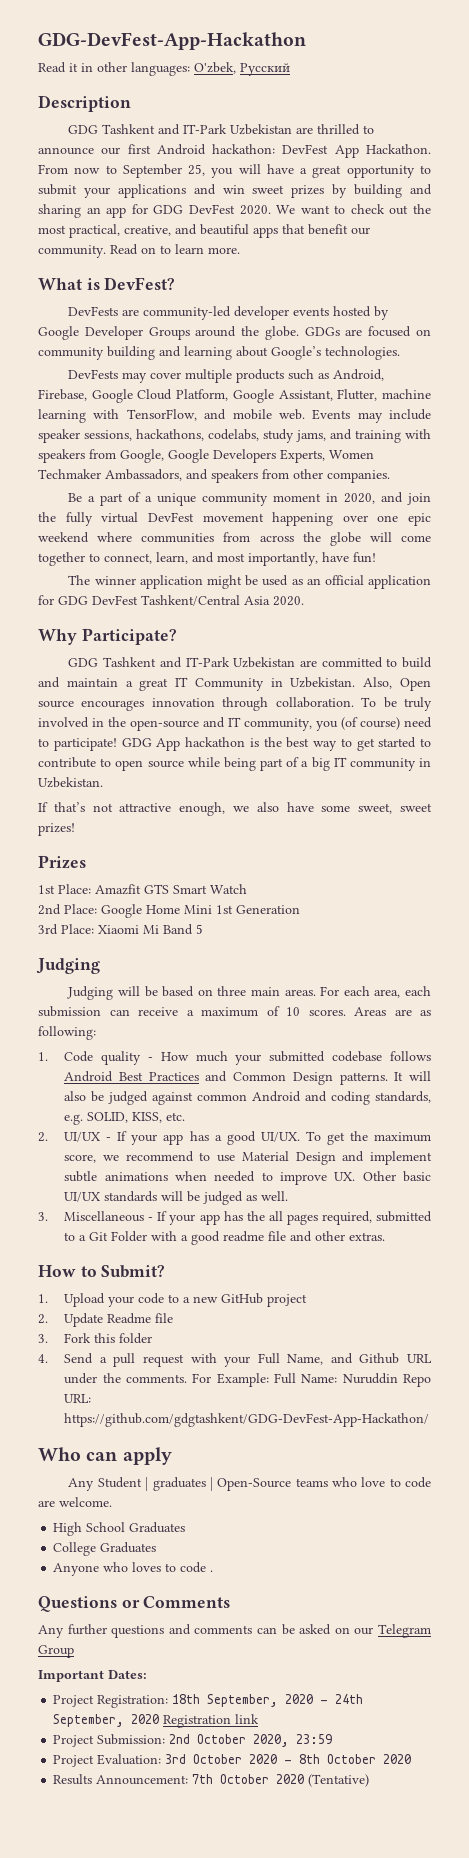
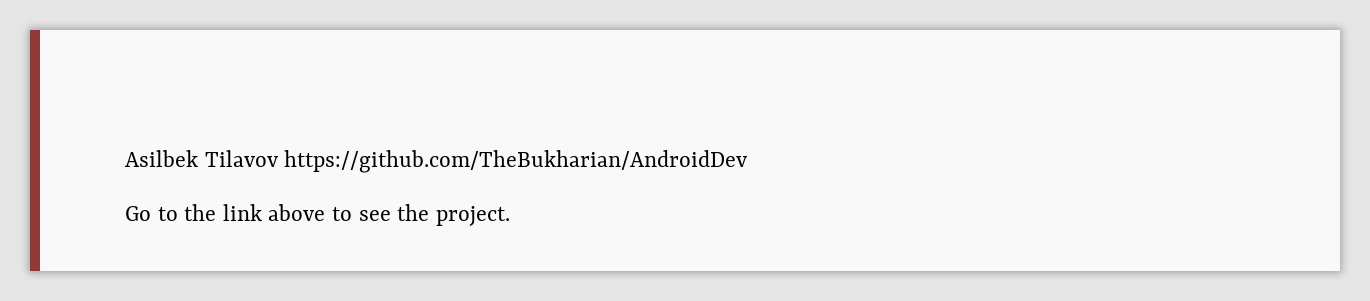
[38,32,306,50] [38,62,290,76] [38,95,131,112] [68,124,375,135] [38,144,431,158] [38,164,431,178] [38,184,433,198] [38,204,431,218] [38,224,370,238] [38,244,240,258] [38,277,176,290] [68,306,390,320] [38,326,431,340] [38,346,400,360] [68,369,385,383] [38,389,432,403] [38,409,431,423] [38,429,431,443] [38,449,374,463] [38,469,390,483] [68,492,432,506] [38,512,431,526] [38,532,431,546] [38,552,376,566] [68,575,431,589] [38,595,304,606] [38,628,177,645] [68,657,432,668] [38,677,431,691] [38,697,432,711] [38,717,432,731] [38,737,431,751] [38,757,432,771] [38,777,103,788] [38,802,433,816] [38,823,75,836] [38,855,86,869] [38,884,247,895] [38,904,300,918] [38,924,203,935] [36,958,100,974] [67,986,431,1000] [38,1006,431,1017] [38,1026,96,1040] [38,1051,431,1065] [64,1071,431,1085] [64,1091,431,1105] [64,1112,186,1125] [38,1131,432,1145] [64,1151,432,1165] [64,1171,431,1185] [64,1191,289,1205] [38,1211,433,1225] [64,1231,386,1245] [38,1265,166,1278] [38,1293,308,1307] [38,1313,174,1327] [38,1333,153,1344] [38,1353,433,1367] [64,1373,431,1387] [64,1394,92,1403] [64,1413,430,1427] [38,1447,172,1465] [68,1477,432,1491] [38,1497,112,1507] [53,1522,186,1536] [53,1542,157,1556] [53,1562,214,1576] [38,1596,231,1612] [38,1624,432,1638] [38,1645,74,1658] [38,1670,147,1682] [53,1694,364,1708] [53,1714,260,1728] [53,1734,333,1747] [53,1754,412,1767] [53,1774,370,1787] GDG-DevFest-App-Hackathon // Read it in other languages: O'zbek, Русский // Description // GDG Tashkent and IT-Park Uzbekistan are thrilled to announce our first Android hackathon: DevFest App Hackathon. From now to September 25, you will have a great opportunity to submit your applications and win sweet prizes by building and sharing an app for GDG DevFest 2020. We want to check out the most practical, creative, and beautiful apps that benefit our community. Read on to learn more. // What is DevFest? // DevFests are community-led developer events hosted by Google Developer Groups around the globe. GDGs are focused on community building and learning about Google’s technologies. // DevFests may cover multiple products such as Android, Firebase, Google Cloud Platform, Google Assistant, Flutter, machine learning with TensorFlow, and mobile web. Events may include speaker sessions, hackathons, codelabs, study jams, and training with speakers from Google, Google Developers Experts, Women Techmaker Ambassadors, and speakers from other companies. // Be a part of a unique community moment in 2020, and join the fully virtual DevFest movement happening over one epic weekend where communities from across the globe will come together to connect, learn, and most importantly, have fun! // The winner application might be used as an official application for GDG DevFest Tashkent/Central Asia 2020. // Why Participate? // GDG Tashkent and IT-Park Uzbekistan are committed to build and maintain a great IT Community in Uzbekistan. Also, Open source encourages innovation through collaboration. To be truly involved in the open-source and IT community, you (of course) need to participate! GDG App hackathon is the best way to get started to contribute to open source while being part of a big IT community in Uzbekistan. // If that’s not attractive enough, we also have some sweet, sweet prizes! // Prizes // 1st Place: Amazfit GTS Smart Watch // 2nd Place: Google Home Mini 1st Generation // 3rd Place: Xiaomi Mi Band 5 // Judging // Judging will be based on three main areas. For each area, each submission can receive a maximum of 10 scores. Areas are as following: // 1. Code quality - How much your submitted codebase follows Android Best Practices and Common Design patterns. It will also be judged against common Android and coding standards, e.g. SOLID, KISS, etc. // 2. UI/UX - If your app has a good UI/UX. To get the maximum score, we recommend to use Material Design and implement subtle animations when needed to improve UX. Other basic UI/UX standards will be judged as well. // 3. Miscellaneous - If your app has the all pages required, submitted to a Git Folder with a good readme file and other extras. // How to Submit? // 1. Upload your code to a new GitHub project // 2. Update Readme file // 3. Fork this folder // 4. Send a pull request with your Full Name, and Github URL under the comments. For Example: Full Name: Nuruddin Repo URL: https://github.com/gdgtashkent/GDG-DevFest-App-Hackathon/ // Who can apply // Any Student | graduates | Open-Source teams who love to code are welcome. // High School Graduates // College Graduates // Anyone who loves to code . // Questions or Comments // Any further questions and comments can be asked on our Telegram Group // Important Dates: // Project Registration: 18th September, 2020 - 24th September, 2020 Registration link // Project Submission: 2nd October 2020, 23:59 // Project Evaluation: 3rd October 2020 - 8th October 2020 // Results Announcement: 7th October 2020 (Tentative) -> [125,150,749,173] [125,204,510,226] Asilbek Tilavov https://github.com/TheBukharian/AndroidDev // Go to the link above to see the project.

